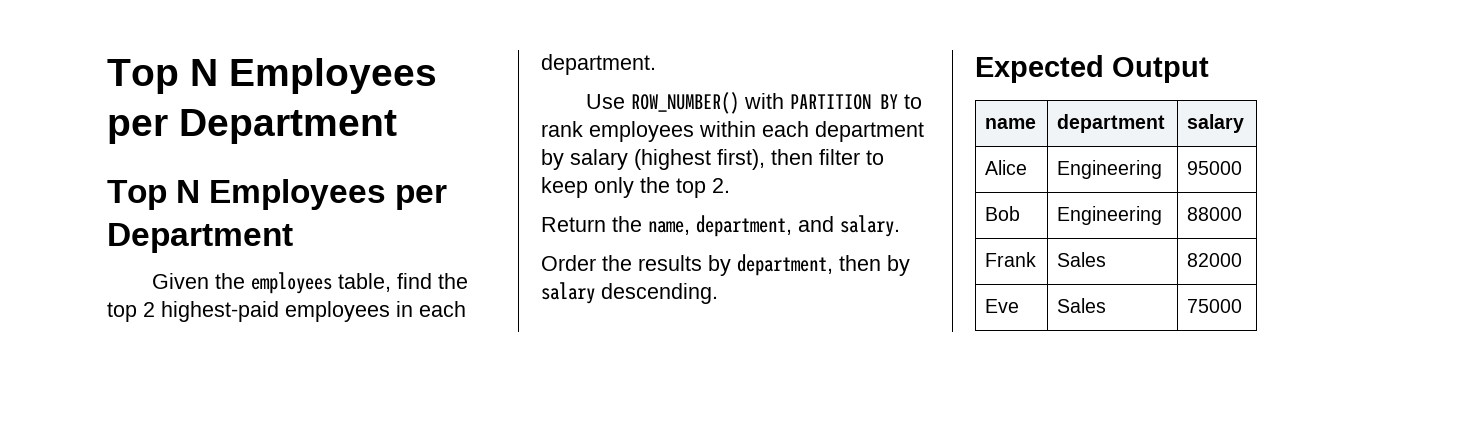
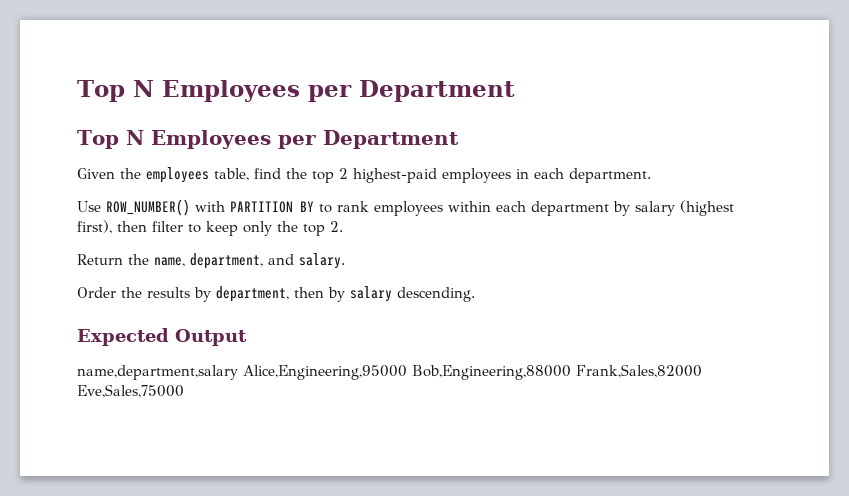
[985,118,1037,129] [1057,114,1166,133] [1187,114,1245,133] [985,160,1028,175] [1057,160,1163,179] [1187,161,1243,175] [985,206,1021,221] [1057,206,1163,225] [1187,207,1243,221] [985,252,1037,267] [1057,252,1107,267] [1187,253,1243,267] [985,299,1020,313] [1057,298,1107,313] [1187,299,1243,313] // name | department | salary // Alice | Engineering | 95000 // Bob | Engineering | 88000 // Frank | Sales | 82000 // Eve | Sales | 75000 -> [77,364,702,380] [77,384,184,398] // name,department,salary Alice,Engineering,95000 Bob,Engineering,88000 Frank,Sales,82000 Eve,Sales,75000

